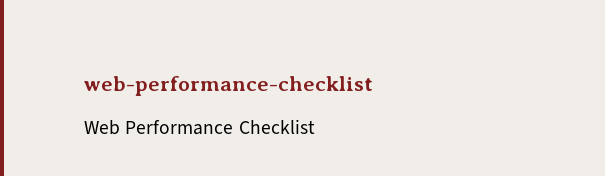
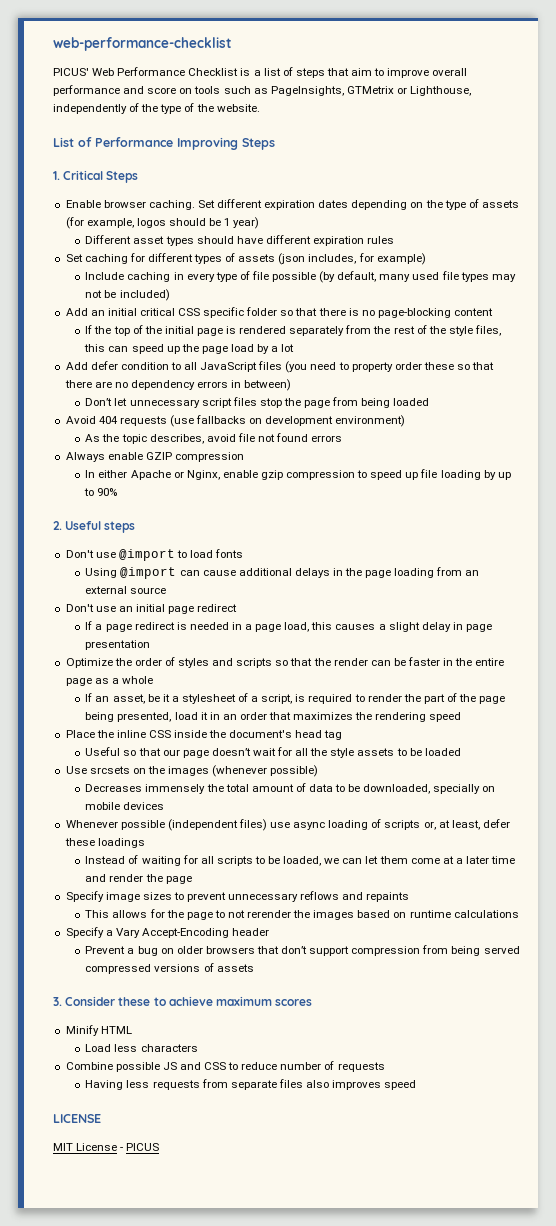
(373, 86) none -> [53,68,89,76] PICUS'
(315, 126) none -> [240,67,468,78] [53,85,472,96] [53,103,260,114] [53,137,275,150] [53,170,139,183] [65,199,519,210] [65,217,260,229] [85,235,395,246] [65,253,426,265] [85,271,516,283] [85,289,170,301] [65,307,494,318] [85,325,501,336] [84,344,295,354] [65,361,495,373] [64,379,292,391] [85,397,430,408] [65,415,406,427] [85,433,343,444] [65,452,244,462] [85,469,511,480] [84,488,118,496] [53,521,136,533] [65,549,244,561] [85,567,480,579] [85,586,167,594] [65,604,238,614] [85,621,492,632] [85,640,151,650] [65,657,505,668] [65,676,153,686] [85,693,506,704] [85,712,462,722] [65,730,343,740] [85,747,461,758] [65,765,319,777] [85,783,496,794] [85,802,165,810] [65,819,510,831] [64,838,145,848] [85,855,516,866] [85,874,192,884] [65,891,410,902] [85,909,519,920] [65,927,270,938] [85,945,520,956] [85,963,254,974] [53,996,313,1006] [65,1025,132,1036] [85,1044,198,1052] [65,1061,385,1072] [85,1079,417,1090] [53,1114,101,1123] [53,1143,160,1151] is a list of steps that aim to improve overall performance and score on tools such as PageInsights, GTMetrix or Lighthouse, independently of the type of the website. // List of Performance Improving Steps // 1. Critical Steps // Enable browser caching. Set different expiration dates depending on the type of assets (for example, logos should be 1 year) // Different asset types should have different expiration rules // Set caching for different types of assets (json includes, for example) // Include caching in every type of file possible (by default, many used file types may not be included) // Add an initial critical CSS specific folder so that there is no page-blocking content // If the top of the initial page is rendered separately from the rest of the style files, this can speed up the page load by a lot // Add defer condition to all JavaScript files (you need to property order these so that there are no dependency errors in between) // Don’t let unnecessary script files stop the page from being loaded // Avoid 404 requests (use fallbacks on development environment) // As the topic describes, avoid file not found errors // Always enable GZIP compression // In either Apache or Nginx, enable gzip compression to speed up file loading by up to 90% // 2. Useful steps // Don't use @import to load fonts // Using @import can cause additional delays in the page loading from an external source // Don't use an initial page redirect // If a page redirect is needed in a page load, this causes a slight delay in page presentation // Optimize the order of styles and scripts so that the render can be faster in the entire page as a whole // If an asset, be it a stylesheet of a script, is required to render the part of the page being presented, load it in an order that maximizes the rendering speed // Place the inline CSS inside the document's head tag // Useful so that our page doesn’t wait for all the style assets to be loaded // Use srcsets on the images (whenever possible) // Decreases immensely the total amount of data to be downloaded, specially on mobile devices // Whenever possible (independent files) use async loading of scripts or, at least, defer these loadings // Instead of waiting for all scripts to be loaded, we can let them come at a later time and render the page // Specify image sizes to prevent unnecessary reflows and repaints // This allows for the page to not rerender the images based on runtime calculations // Specify a Vary Accept-Encoding header // Prevent a bug on older browsers that don’t support compression from being served compressed versions of assets // 3. Consider these to achieve maximum scores // Minify HTML // Load less characters // Combine possible JS and CSS to reduce number of requests // Having less requests from separate files also improves speed // LICENSE // MIT License - PICUS

